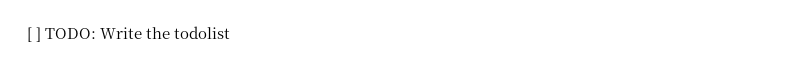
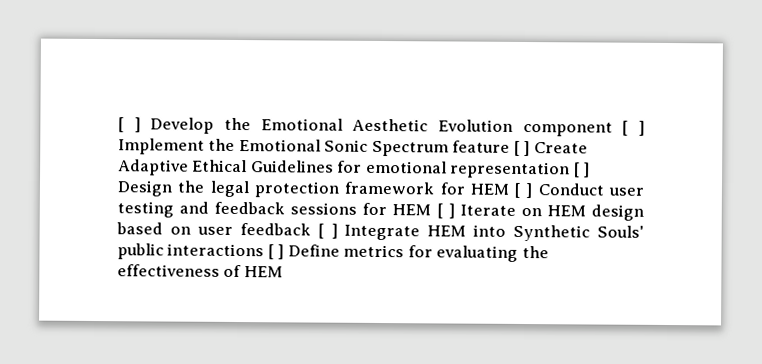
[27,26,231,42] [ ] TODO: Write the todolist -> [118,117,645,137] [118,138,588,157] [118,159,591,179] [117,180,645,199] [117,201,644,221] [116,222,644,242] [117,243,549,262] [117,264,283,278] [ ] Develop the Emotional Aesthetic Evolution component [ ] Implement the Emotional Sonic Spectrum feature [ ] Create Adaptive Ethical Guidelines for emotional representation [ ] Design the legal protection framework for HEM [ ] Conduct user testing and feedback sessions for HEM [ ] Iterate on HEM design based on user feedback [ ] Integrate HEM into Synthetic Souls' public interactions [ ] Define metrics for evaluating the effectiveness of HEM

